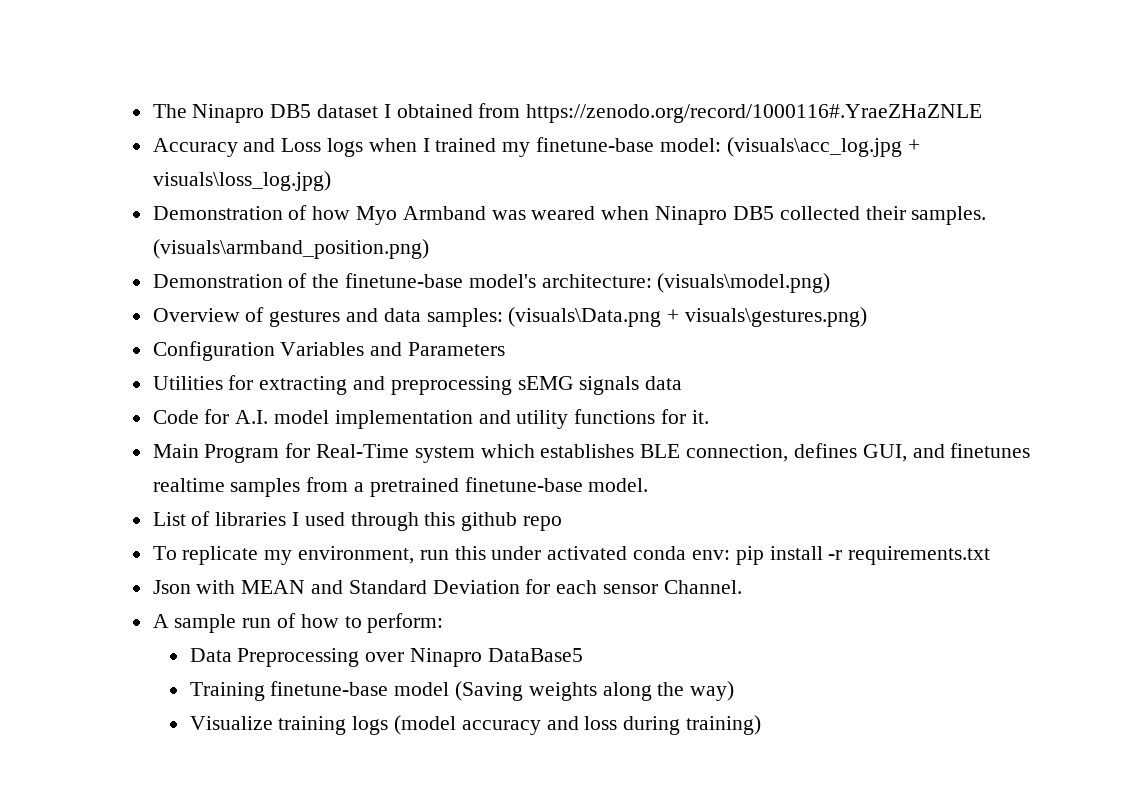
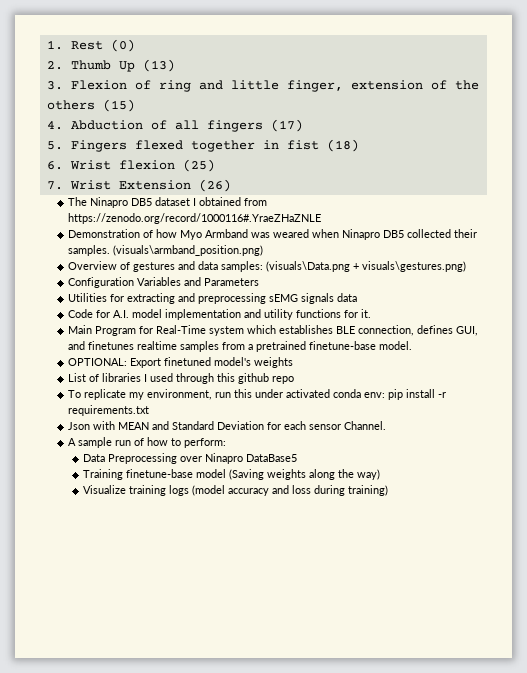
(152, 111) none -> [46,39,135,52] [46,59,175,72] [46,80,479,92] [46,99,135,112] [46,119,303,132] [46,139,359,152] [46,159,215,172] [46,179,231,192] 1. Rest (0) // 2. Thumb Up (13) // 3. Flexion of ring and little finger, extension of the others (15) // 4. Abduction of all fingers (17) // 5. Fingers flexed together in fist (18) // 6. Wrist flexion (25) // 7. Wrist Extension (26) //
[152,137,920,157] [152,171,331,191] // Accuracy and Loss logs when I trained my finetune-base model: (visuals\acc_log.jpg + visuals\loss_log.jpg) -> (321, 218) none
[152,273,831,293] // Demonstration of the finetune-base model's architecture: (visuals\model.png) -> (263, 250) none
(649, 485) none -> [67,357,293,368] // OPTIONAL: Export finetuned model's weights

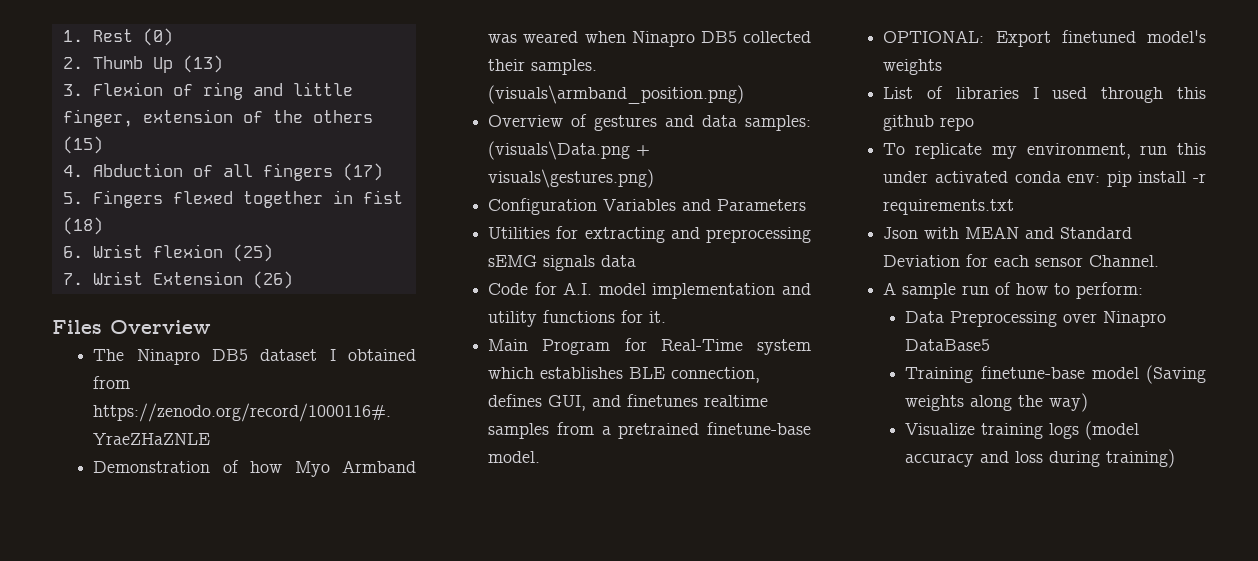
(231, 185) none -> [52,320,211,334] // Files Overview

